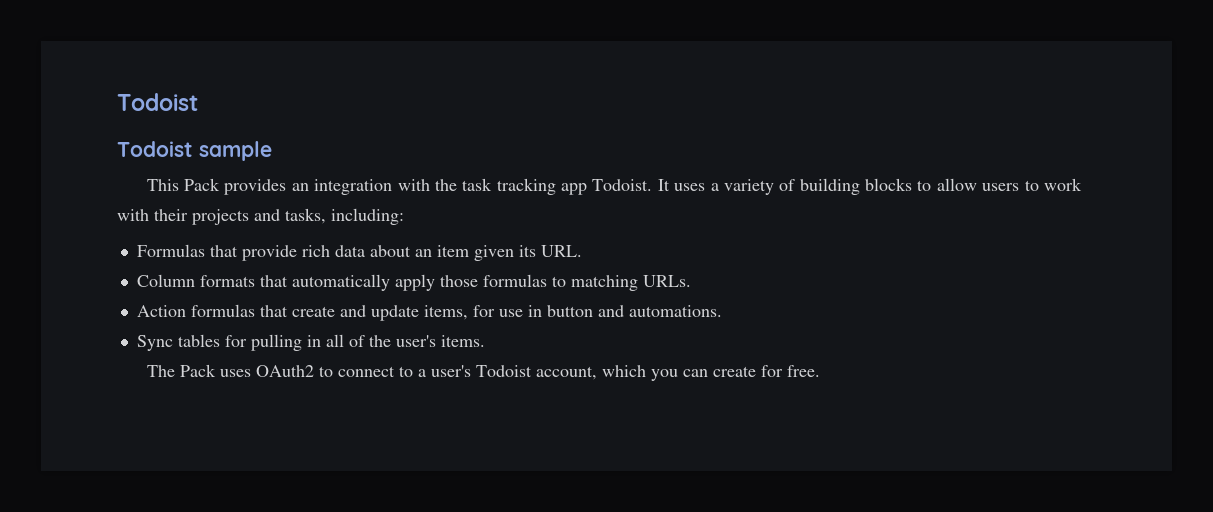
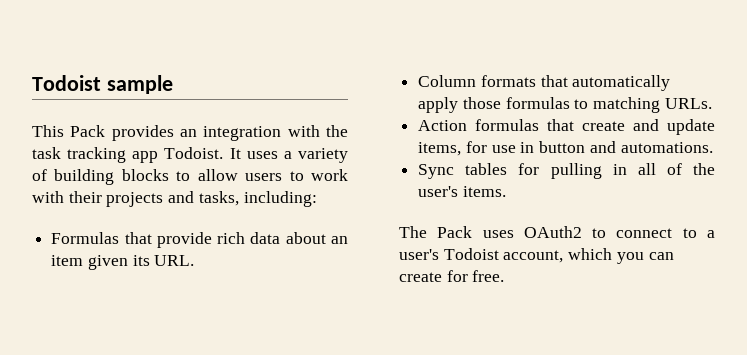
[117,93,198,111] [117,141,193,157] Todoist // Todoist -> [32,75,101,91] Todoist

